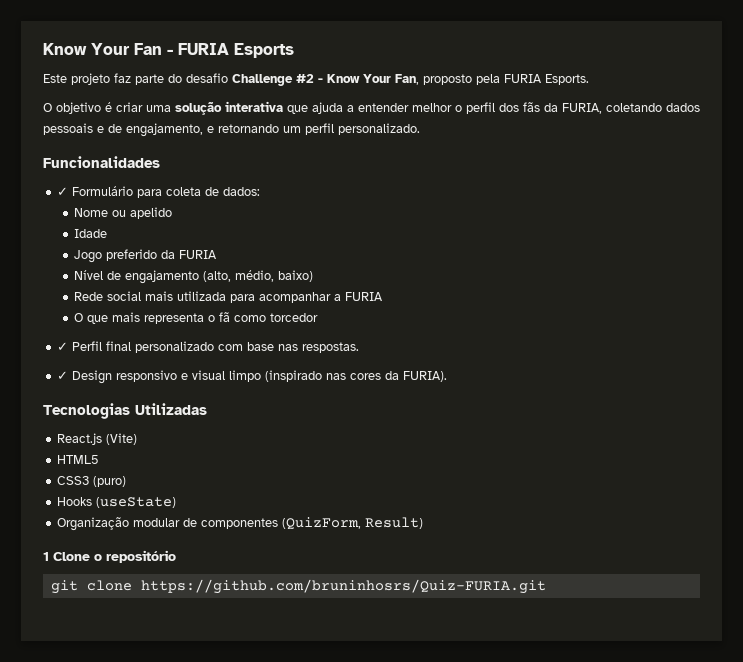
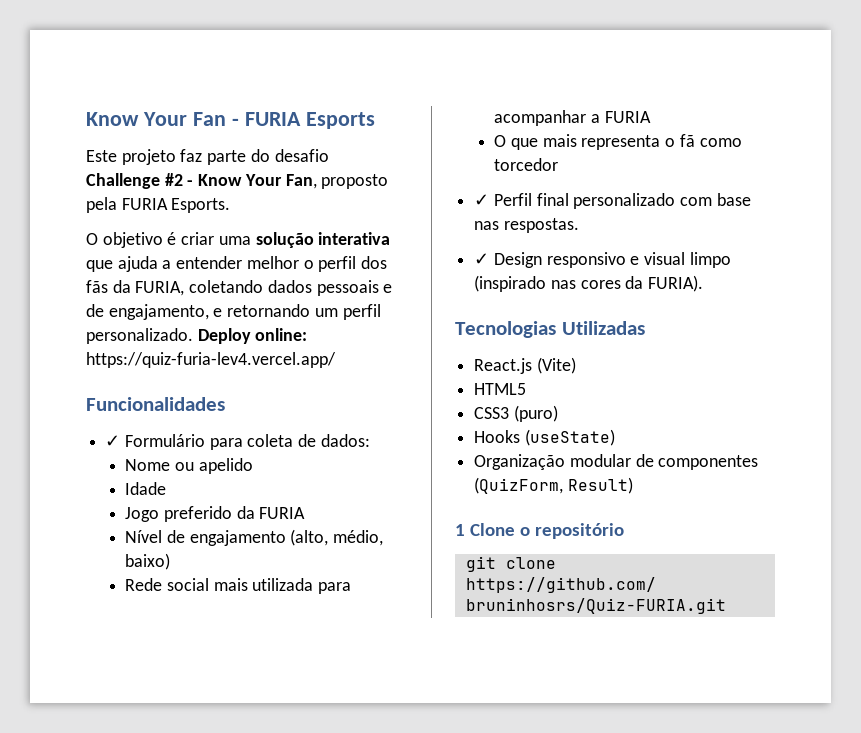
(420, 129) none -> [197,328,308,344] [86,352,336,368] Deploy online: https://quiz-furia-lev4.vercel.app/

